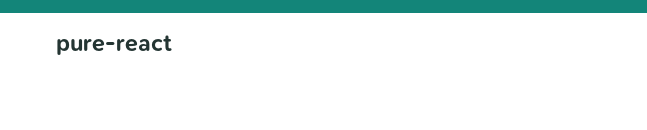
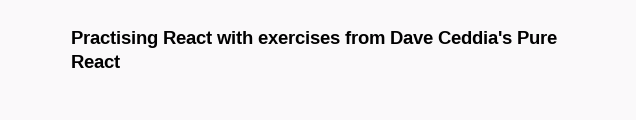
[56,35,172,55] pure-react -> [71,31,557,48] [71,55,120,68] Practising React with exercises from Dave Ceddia's Pure React

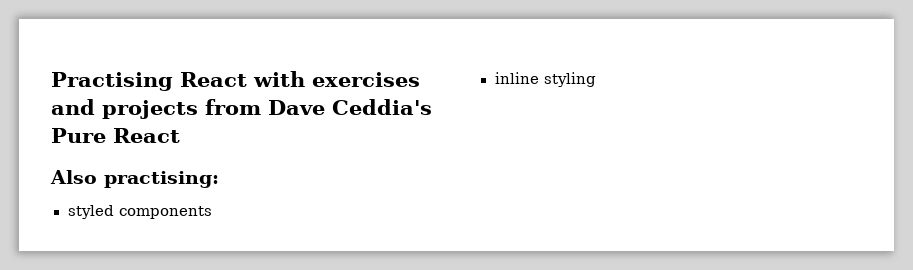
(340, 37) none -> [51,99,198,119] and projects
(120, 61) none -> [50,170,219,188] [67,205,212,219] [494,72,596,87] // Also practising: // styled components // inline styling

